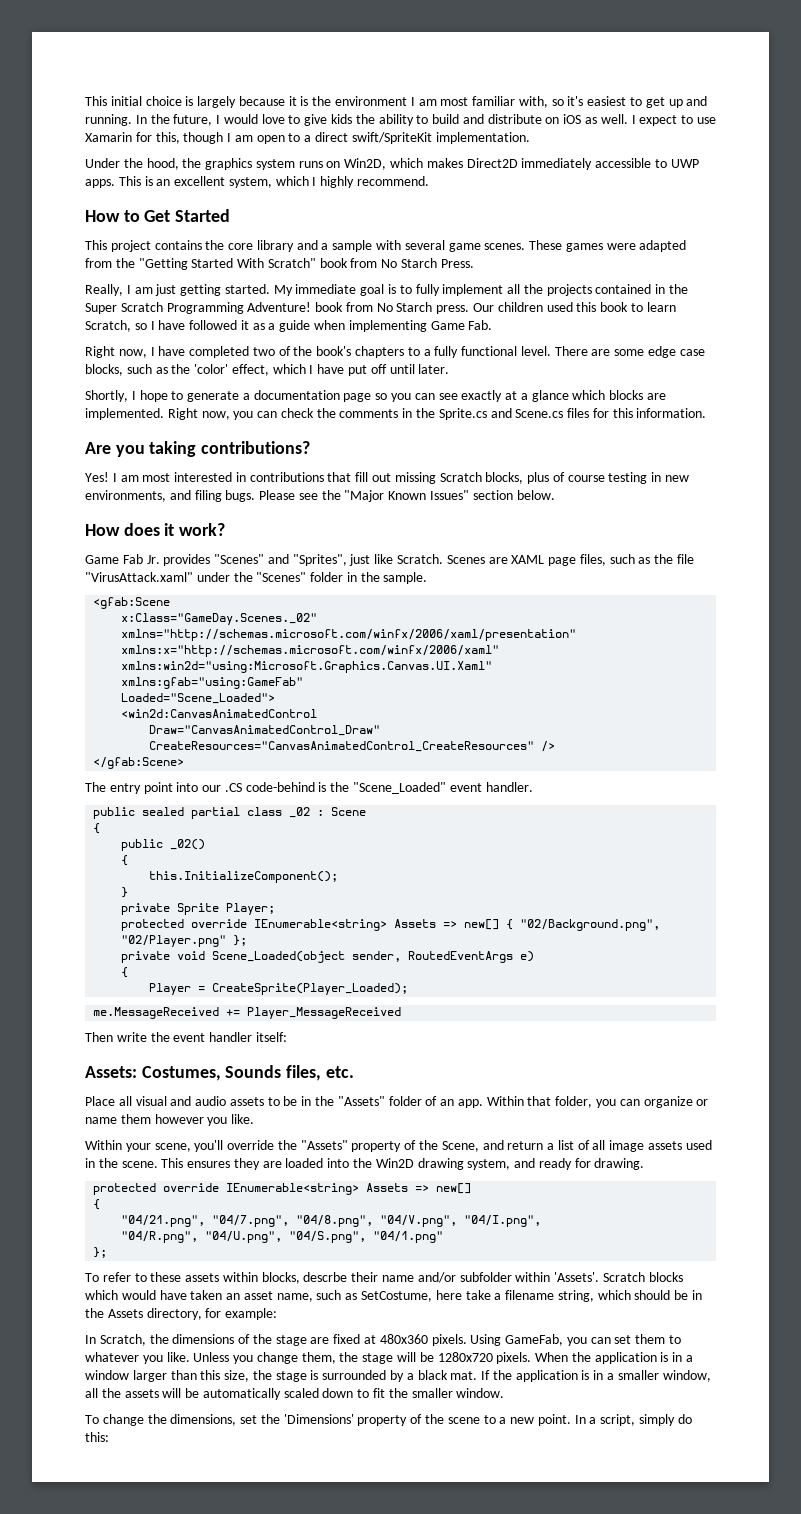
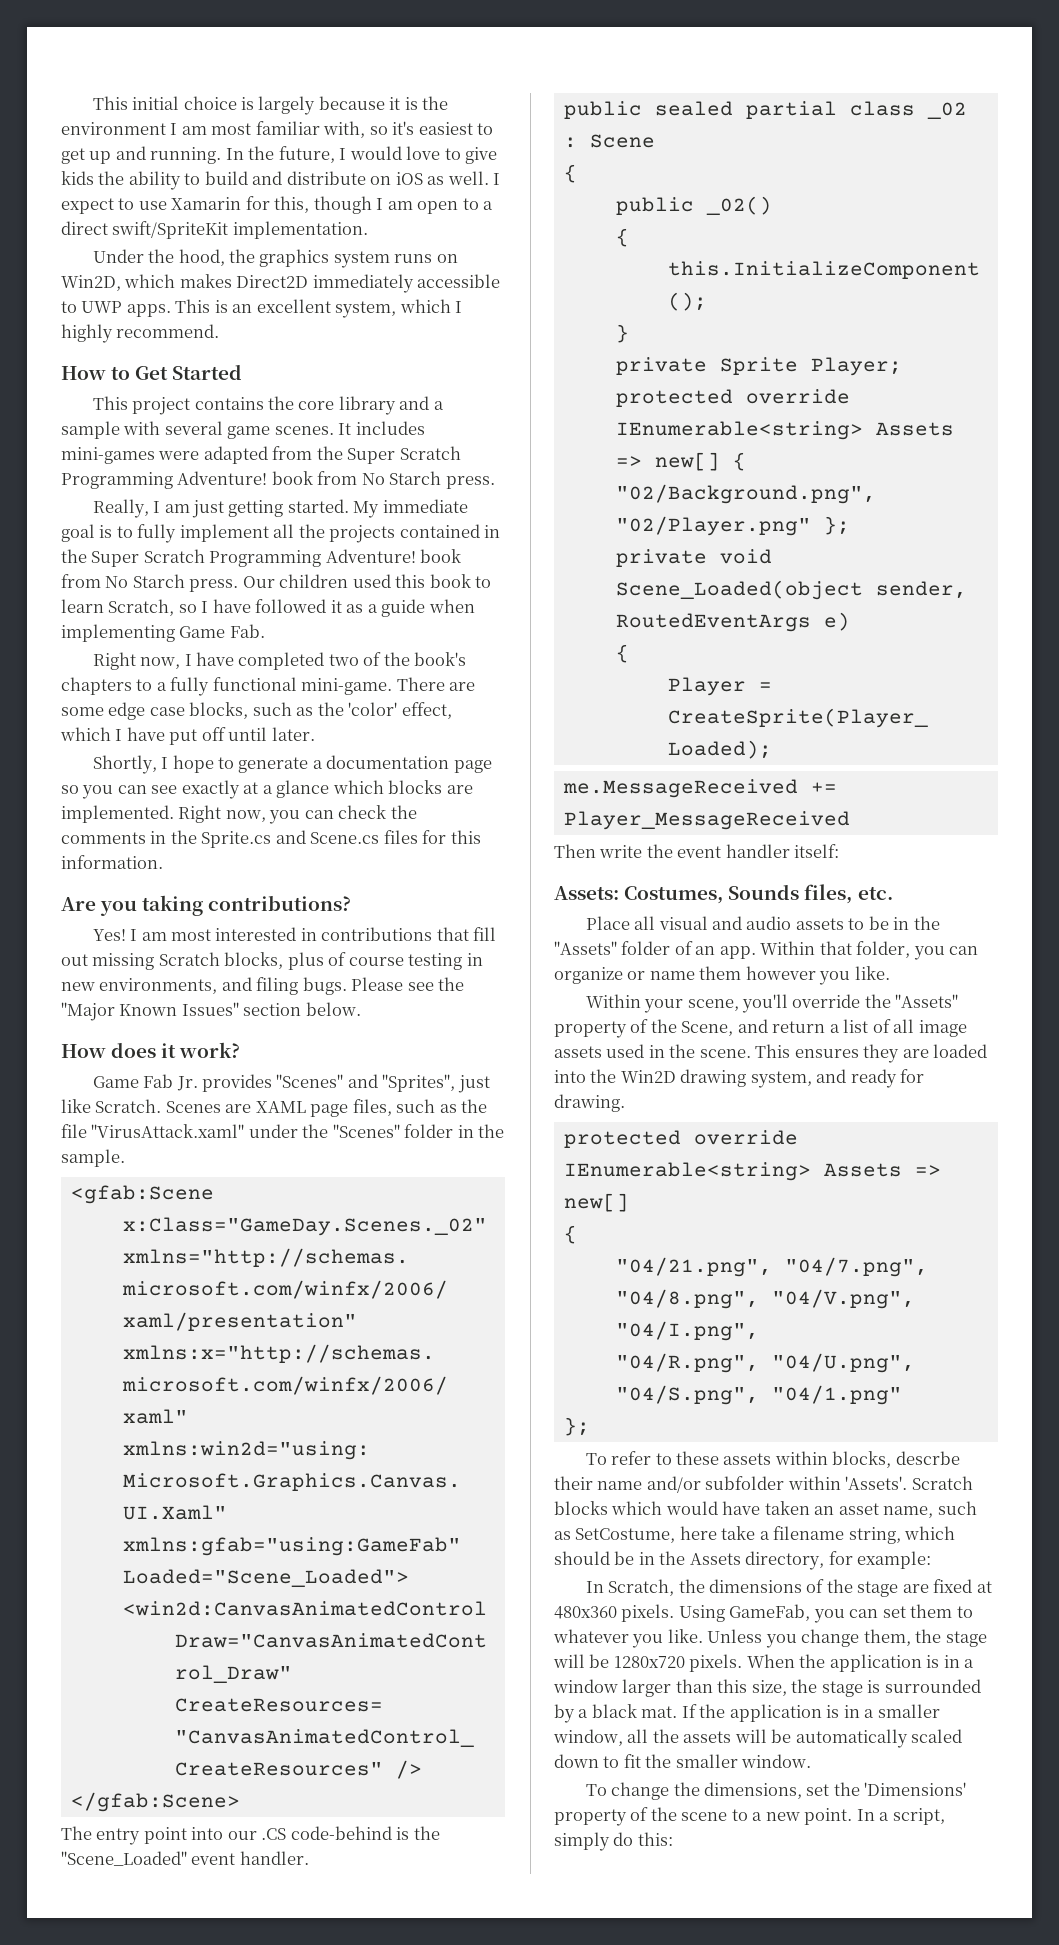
[529,240,603,252] These games -> [338,421,425,435] [61,447,155,464] It includes mini-games
[138,258,474,270] "Getting Started With Scratch" book from No Starch Press. -> [347,446,461,464] [61,471,495,489] Super Scratch Programming Adventure! book from No Starch press.
[520,346,551,356] level. -> [301,678,393,695] mini-game.

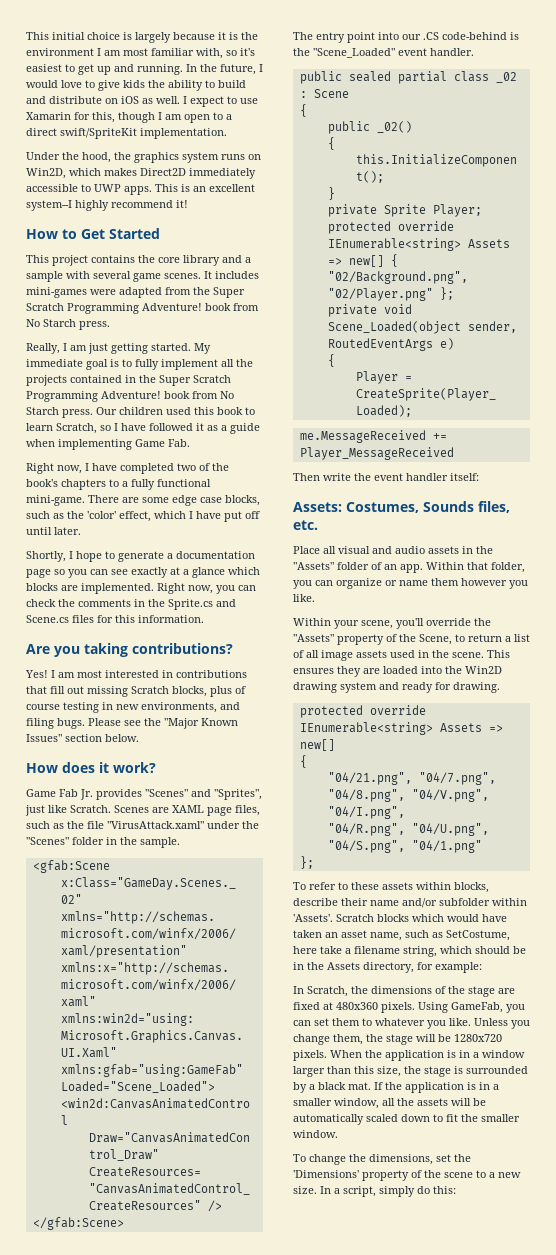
[335,299,463,318] [61,324,220,343] system, which I highly recommend. -> [26,200,188,211] system--I highly recommend it!
[848,916,889,930] to be -> (459, 550) none
[737,1019,768,1033] and -> [455,634,465,642] to
[750,1071,812,1088] system, -> [340,682,377,693] system
[895,1451,960,1465] descrbe -> [293,898,338,906] describe
[804,1808,853,1825] point. -> [293,1186,317,1194] size.

